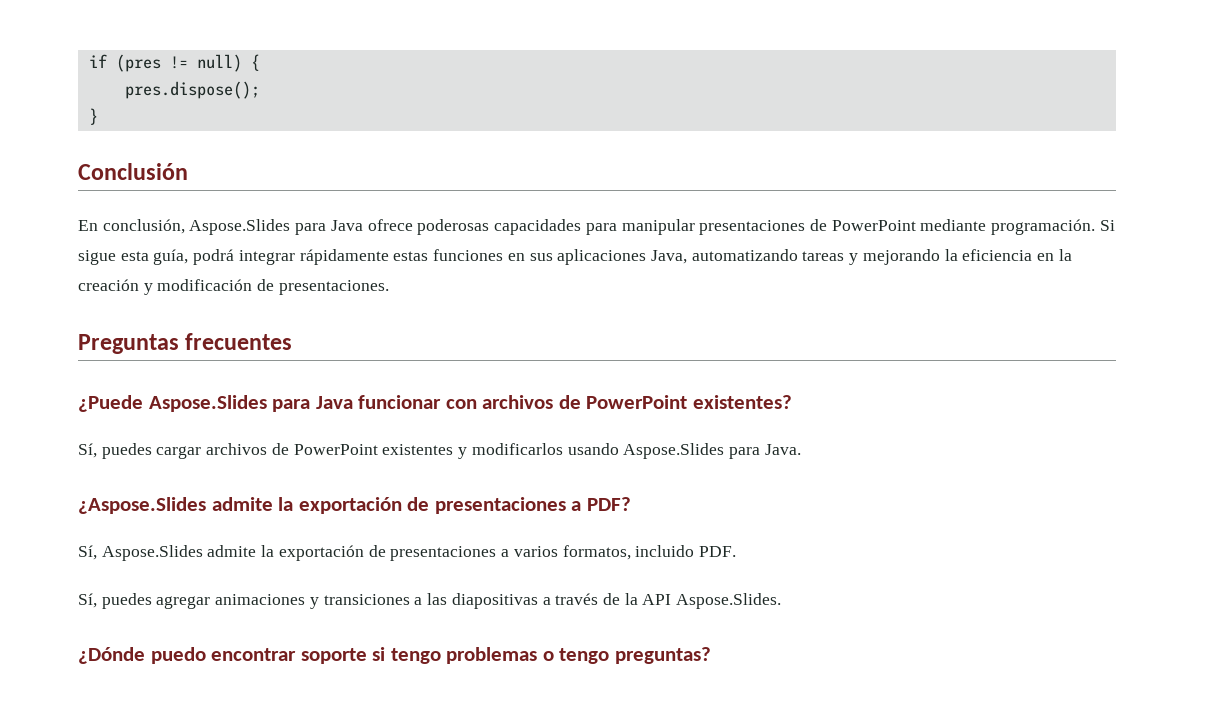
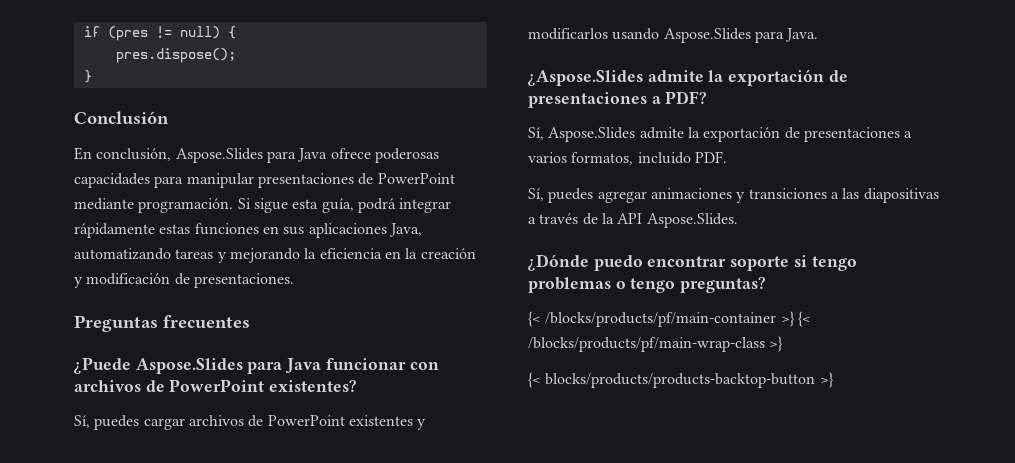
(711, 655) none -> [528,311,811,327] [528,336,784,352] [528,372,834,388] // {< /blocks/products/pf/main-container >} {< /blocks/products/pf/main-wrap-class >} // {< blocks/products/products-backtop-button >}

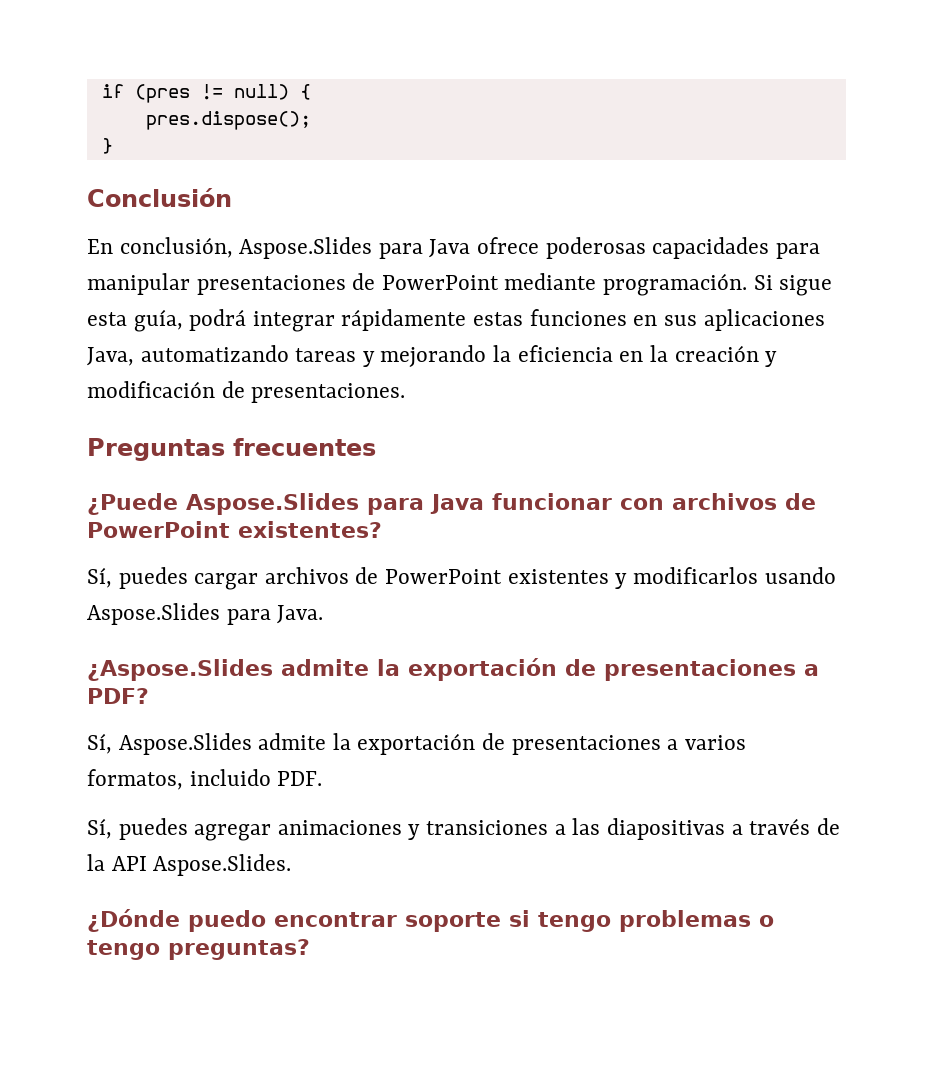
[528,311,811,327] [528,336,784,352] [528,372,834,388] // {< /blocks/products/pf/main-container >} {< /blocks/products/pf/main-wrap-class >} // {< blocks/products/products-backtop-button >} -> (310, 949) none

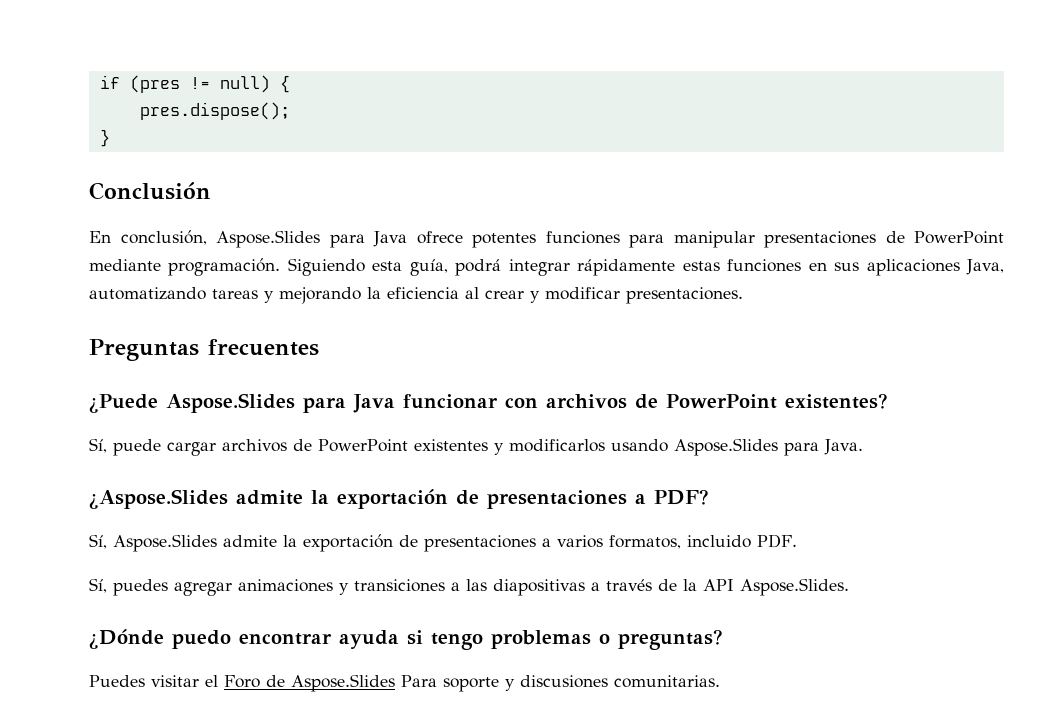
[545,237,770,259] poderosas capacidades -> [472,231,620,248] potentes funciones
[753,275,833,296] Si sigue -> [287,258,365,276] Siguiendo
[619,345,778,367] [87,381,245,398] en la creación y modificación de -> [465,287,620,303] al crear y modificar
[118,567,188,589] puedes -> [113,439,161,456] puede
[405,912,501,932] soporte -> [339,630,399,649] ayuda
[87,940,160,960] tengo -> (610, 639) none
(310, 949) none -> [89,674,720,692] // Puedes visitar el Foro de Aspose.Slides Para soporte y discusiones comunitarias.

